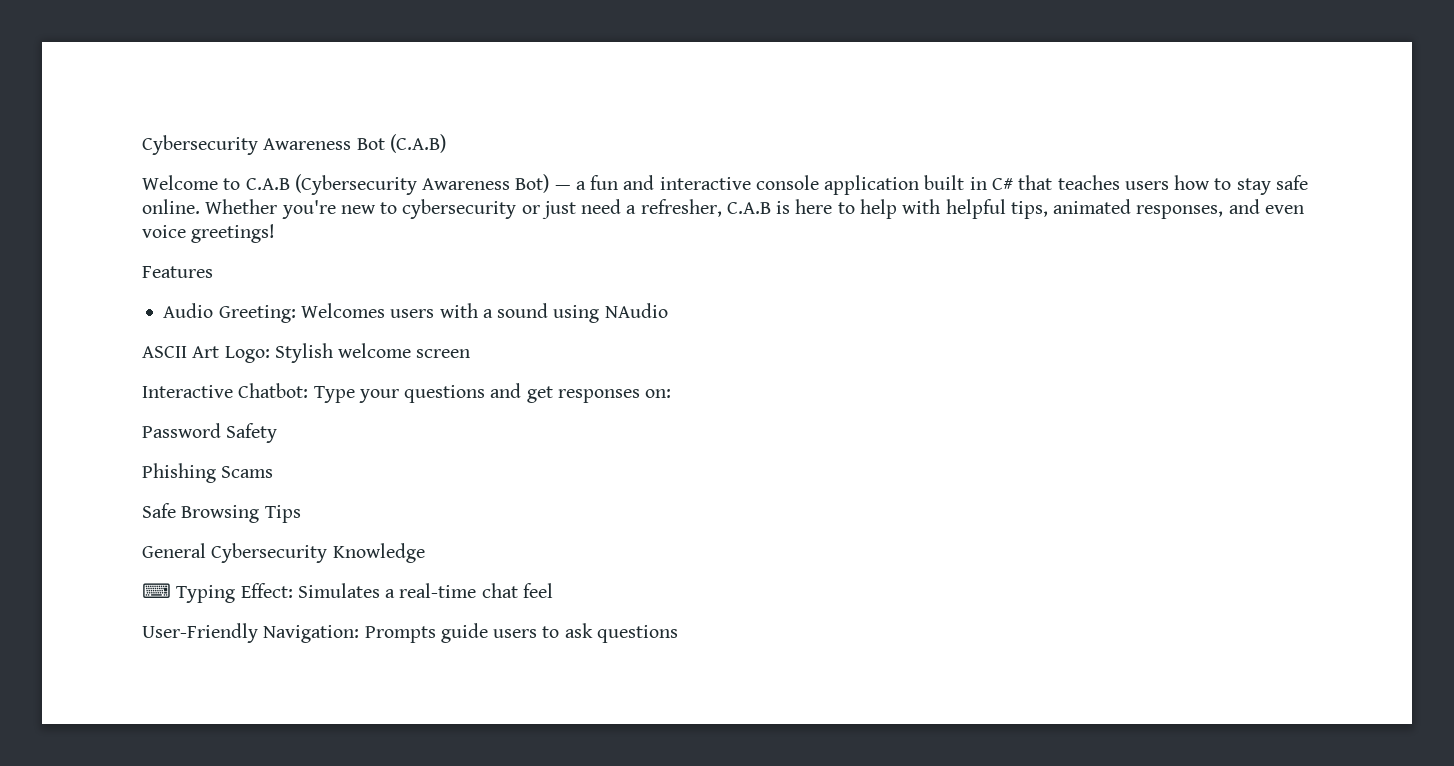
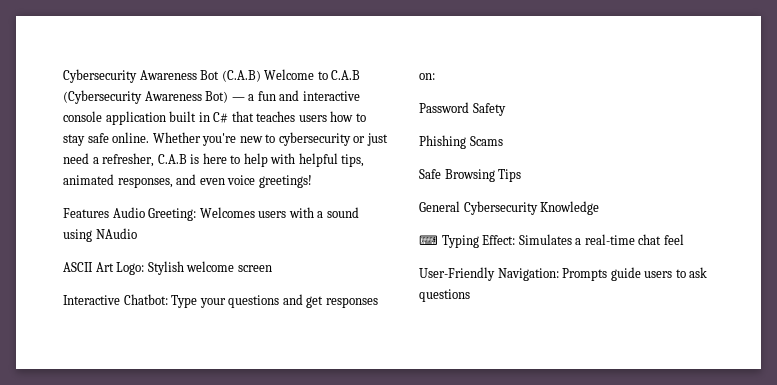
(446, 143) // -> (261, 76) none
(213, 272) // -> (109, 213) none

